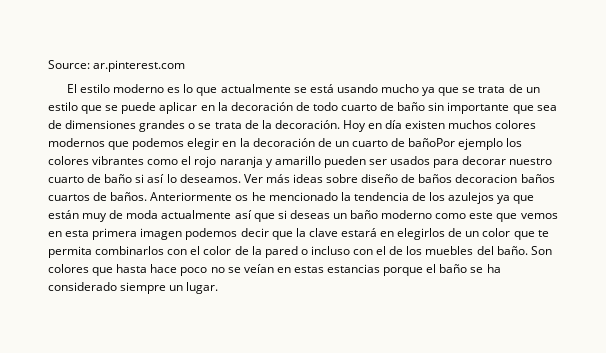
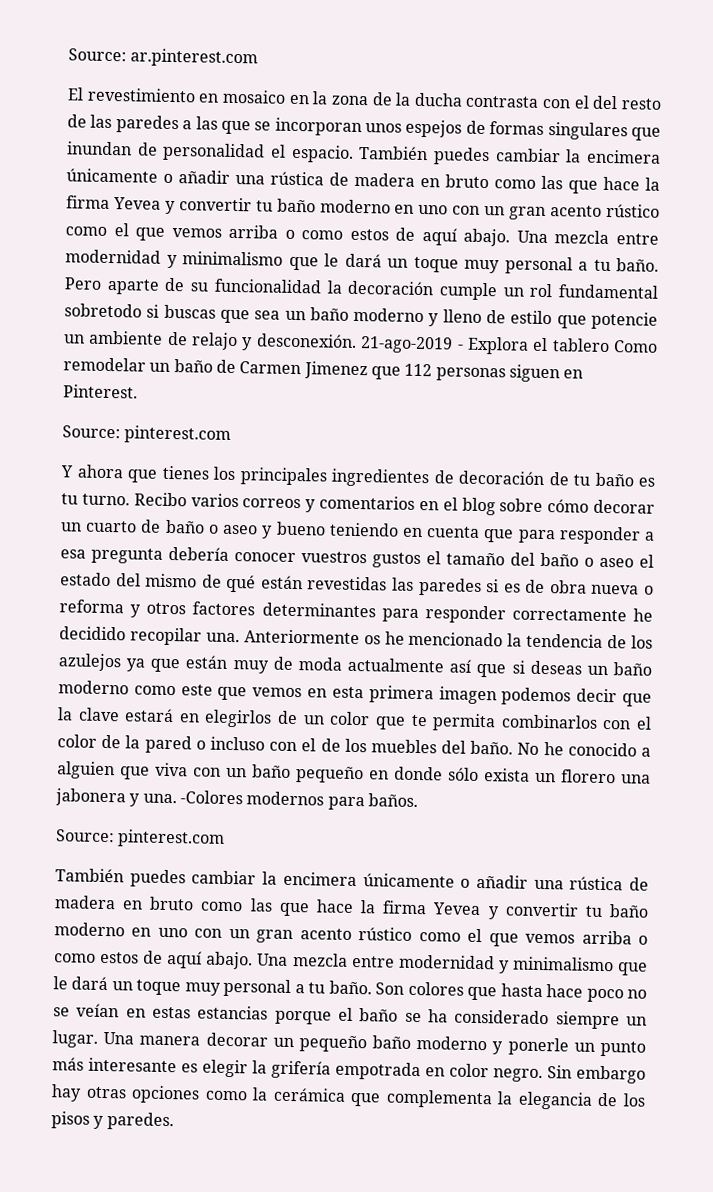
[80,84,540,96] [48,102,557,114] [48,120,537,132] [48,138,523,150] [48,156,553,168] [48,174,555,183] [48,192,148,201] estilo moderno es lo que actualmente se está usando mucho ya que se trata de un estilo que se puede aplicar en la decoración de todo cuarto de baño sin importante que sea de dimensiones grandes o se trata de la decoración. Hoy en día existen muchos colores modernos que podemos elegir en la decoración de un cuarto de bañoPor ejemplo los colores vibrantes como el rojo naranja y amarillo pueden ser usados para decorar nuestro cuarto de baño si así lo deseamos. Ver más ideas sobre diseño de baños decoracion baños cuartos de baños. -> [86,87,662,110] [67,114,662,141] [67,141,661,166] [66,168,660,194] [66,195,660,220] [65,223,660,247] [65,249,659,275] [64,277,659,301] [64,303,659,330] [64,330,659,355] [63,357,584,383] [63,384,138,399] [62,425,232,444] [60,464,655,488] [61,492,655,516] [61,519,655,545] [60,546,654,569] [60,572,654,596] [59,599,653,624] [59,626,240,646] revestimiento en mosaico en la zona de la ducha contrasta con el del resto de las paredes a las que se incorporan unos espejos de formas singulares que inundan de personalidad el espacio. También puedes cambiar la encimera únicamente o añadir una rústica de madera en bruto como las que hace la firma Yevea y convertir tu baño moderno en uno con un gran acento rústico como el que vemos arriba o como estos de aquí abajo. Una mezcla entre modernidad y minimalismo que le dará un toque muy personal a tu baño. Pero aparte de su funcionalidad la decoración cumple un rol fundamental sobretodo si buscas que sea un baño moderno y lleno de estilo que potencie un ambiente de relajo y desconexión. 21-ago-2019 - Explora el tablero Como remodelar un baño de Carmen Jimenez que 112 personas siguen en Pinterest. // Source: pinterest.com // Y ahora que tienes los principales ingredientes de decoración de tu baño es tu turno. Recibo varios correos y comentarios en el blog sobre cómo decorar un cuarto de baño o aseo y bueno teniendo en cuenta que para responder a esa pregunta debería conocer vuestros gustos el tamaño del baño o aseo el estado del mismo de qué están revestidas las paredes si es de obra nueva o reforma y otros factores determinantes para responder correctamente he decidido recopilar una.
(528, 250) none -> [517,742,651,757] [57,761,651,784] [55,788,418,811] [56,829,226,848] [55,868,650,891] [54,895,649,920] [54,922,648,947] [54,950,648,976] [53,976,372,998] No he conocido a alguien que viva con un baño pequeño en donde sólo exista un florero una jabonera y una. -Colores modernos para baños. // Source: pinterest.com // También puedes cambiar la encimera únicamente o añadir una rústica de madera en bruto como las que hace la firma Yevea y convertir tu baño moderno en uno con un gran acento rústico como el que vemos arriba o como estos de aquí abajo. Una mezcla entre modernidad y minimalismo que le dará un toque muy personal a tu baño.
(219, 288) none -> [103,1032,646,1057] [52,1057,646,1084] [51,1084,646,1110] [51,1111,174,1131] Una manera decorar un pequeño baño moderno y ponerle un punto más interesante es elegir la grifería empotrada en color negro. Sin embargo hay otras opciones como la cerámica que complementa la elegancia de los pisos y paredes.

